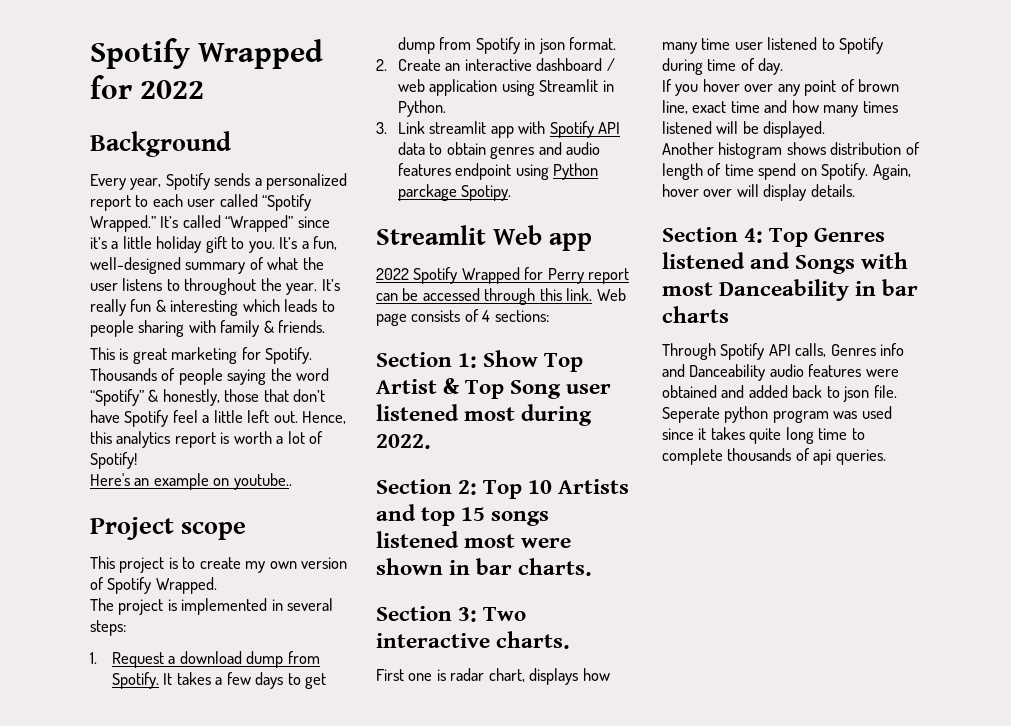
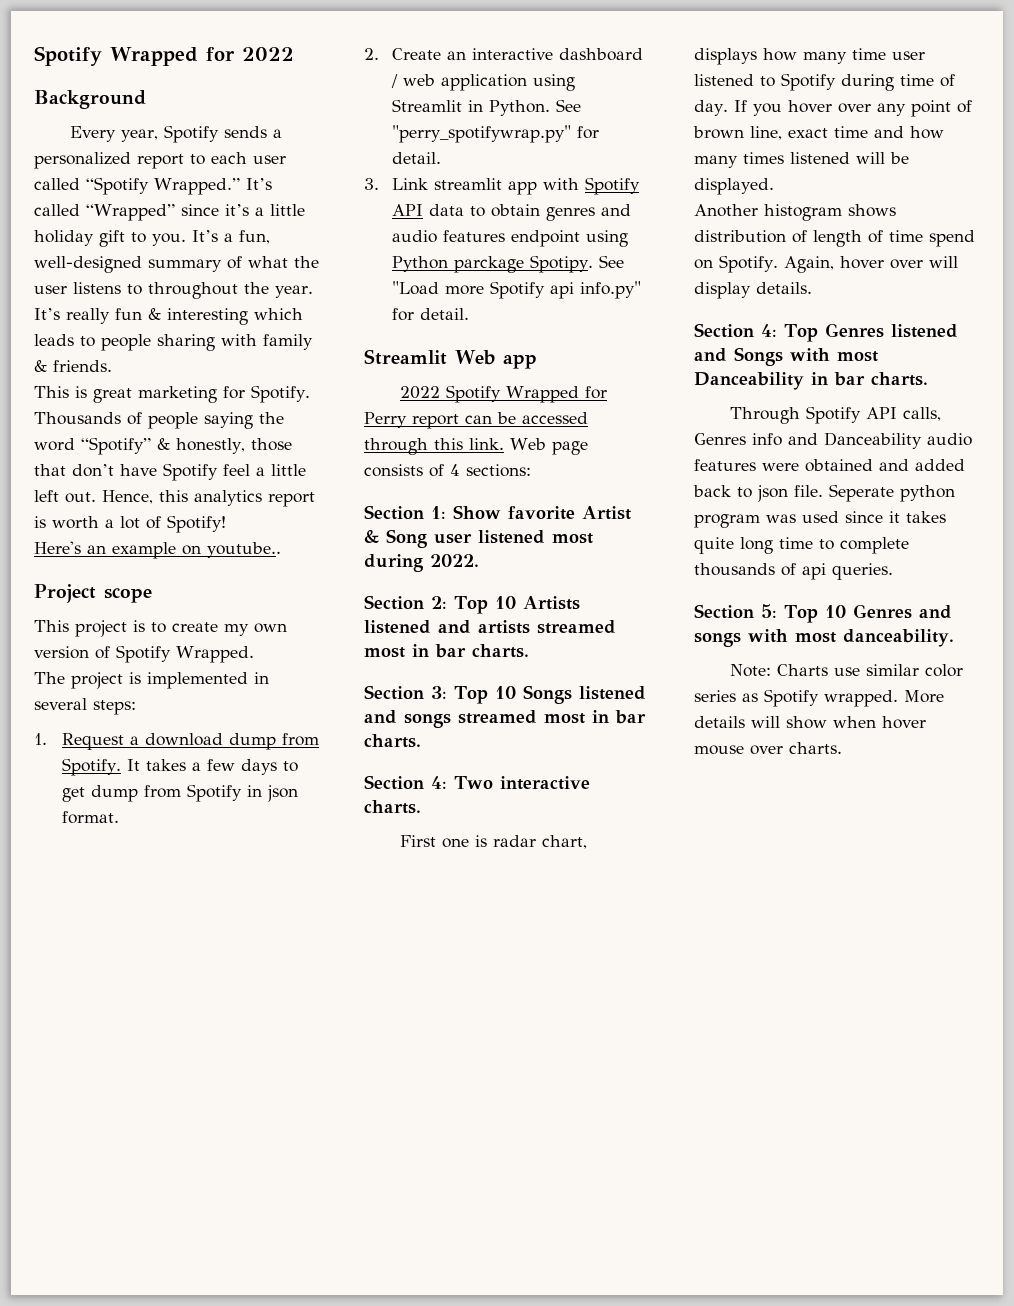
(446, 108) none -> [556,99,582,112] [392,125,600,143] [392,152,442,164] See "perry_spotifywrap.py" for detail.
(512, 193) none -> [599,255,625,268] [392,281,642,299] [392,308,470,321] See "Load more Spotify api info.py" for detail.
[544,353,584,372] Top -> [508,506,575,520] favorite
[465,380,505,399] Top -> (379, 536) none
[376,504,550,526] [376,531,572,548] [376,558,443,575] and top 15 songs listened most were shown -> [364,620,616,634] [364,647,405,658] listened and artists streamed most
(478, 614) none -> [454,685,646,704] [364,710,646,728] [364,734,421,748] [364,775,447,790] Top 10 Songs listened and songs streamed most in bar charts. // Section 4:
(784, 66) // -> (728, 108) none
[662,306,729,323] charts -> [871,372,928,386] charts.
(886, 457) none -> [694,604,952,623] [694,629,954,647] [729,664,963,677] [694,689,944,707] [694,716,926,729] [694,742,842,755] // Section 5: Top 10 Genres and songs with most danceability. // Note: Charts use similar color series as Spotify wrapped. More details will show when hover mouse over charts.

